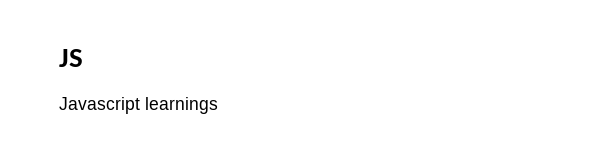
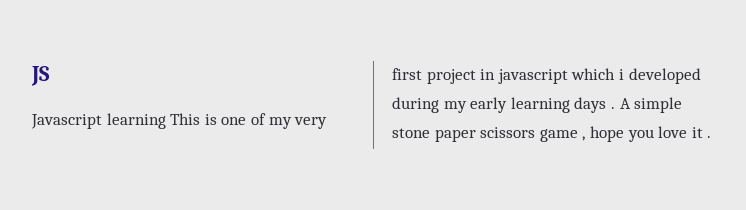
[145,97,218,114] learnings -> [106,113,328,129] [392,68,701,84] [392,97,683,113] [392,126,712,142] learning This is one of my very first project in javascript which i developed during my early learning days . A simple stone paper scissors game , hope you love it .

